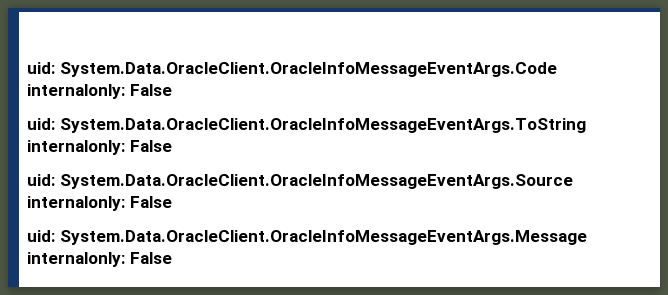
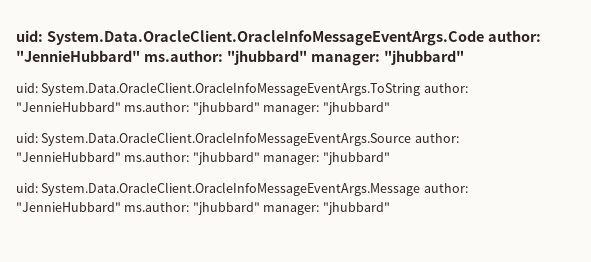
[27,84,172,99] [27,118,586,133] [27,140,172,155] [27,174,573,189] [27,196,172,211] [27,230,587,245] [27,252,172,267] internalonly: False // uid: System.Data.OracleClient.OracleInfoMessageEventArgs.ToString internalonly: False // uid: System.Data.OracleClient.OracleInfoMessageEventArgs.Source internalonly: False // uid: System.Data.OracleClient.OracleInfoMessageEventArgs.Message internalonly: False -> [487,30,541,42] [16,50,464,66] [16,82,468,96] [16,102,390,115] [16,132,459,146] [16,152,390,165] [16,182,468,196] [16,202,390,215] author: "JennieHubbard" ms.author: "jhubbard" manager: "jhubbard" // uid: System.Data.OracleClient.OracleInfoMessageEventArgs.ToString author: "JennieHubbard" ms.author: "jhubbard" manager: "jhubbard" // uid: System.Data.OracleClient.OracleInfoMessageEventArgs.Source author: "JennieHubbard" ms.author: "jhubbard" manager: "jhubbard" // uid: System.Data.OracleClient.OracleInfoMessageEventArgs.Message author: "JennieHubbard" ms.author: "jhubbard" manager: "jhubbard"

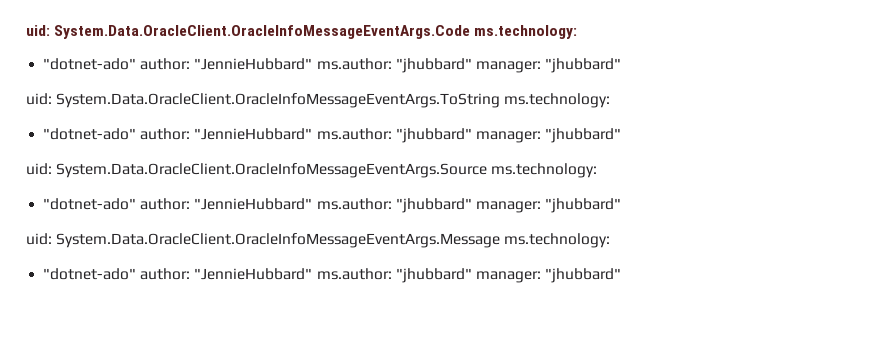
(484, 38) none -> [474,25,578,39] [43,58,137,70] ms.technology: // "dotnet-ado"
(421, 89) none -> [504,93,611,108] [43,128,137,140] ms.technology: // "dotnet-ado"
(412, 139) none -> [491,163,598,178] [43,198,137,210] ms.technology: // "dotnet-ado"
(421, 189) none -> [504,233,611,248] [43,268,137,280] ms.technology: // "dotnet-ado"

